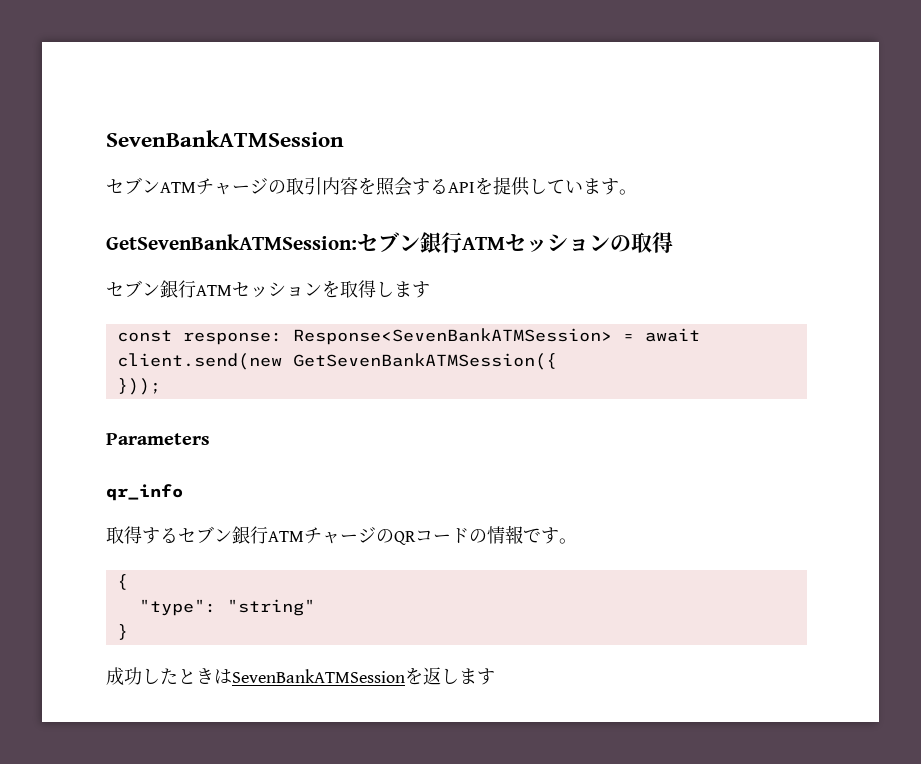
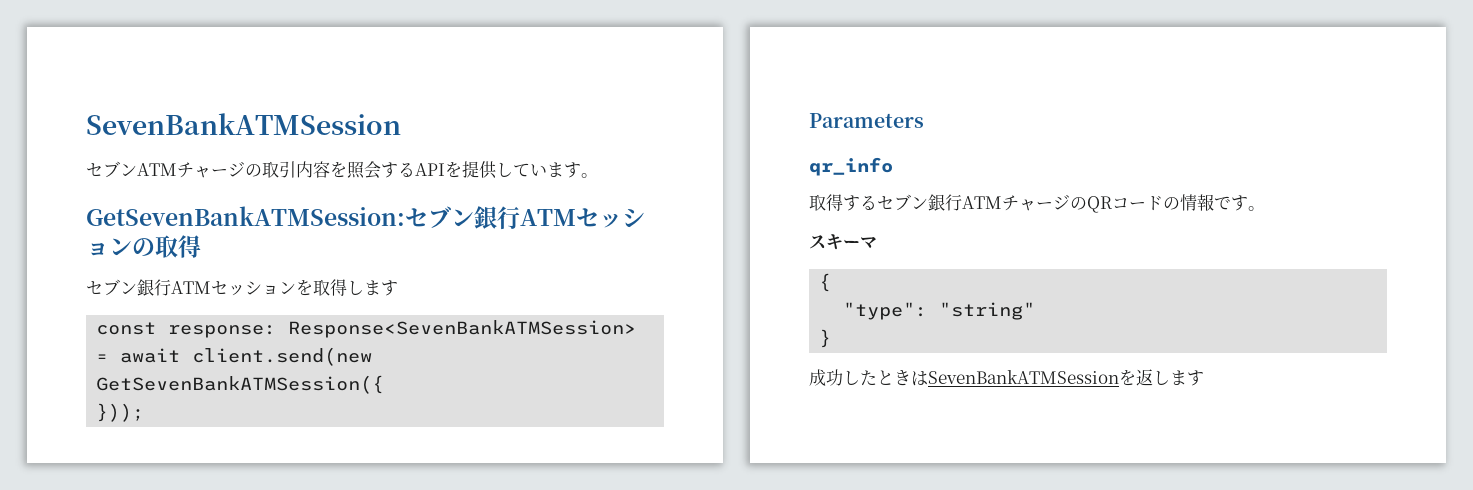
(577, 541) none -> [809,234,877,250] // スキーマ

